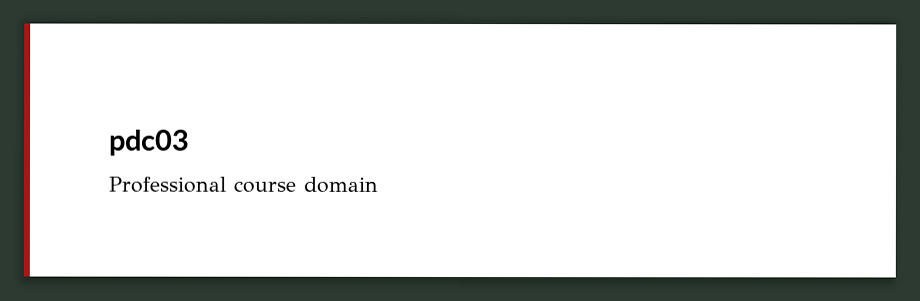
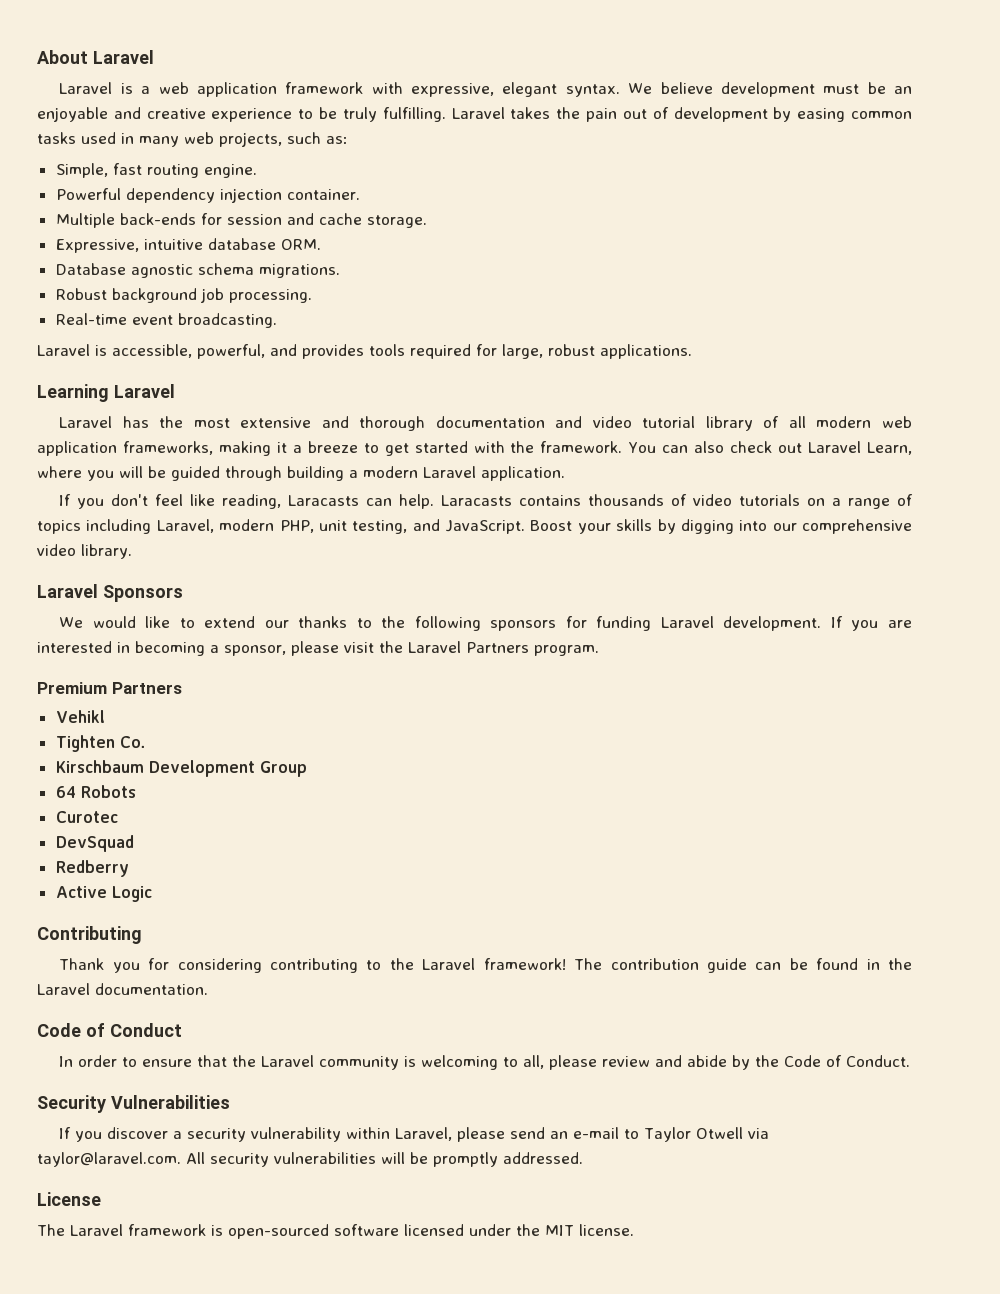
[108,129,190,156] [108,176,378,193] pdc03 // Professional course domain -> [37,50,154,64] [59,82,913,97] [37,107,913,122] [37,132,348,147] [55,163,257,178] [55,188,360,203] [55,213,427,228] [55,238,321,253] [55,263,340,278] [55,288,312,303] [55,313,277,328] [37,344,692,359] [37,384,175,402] [59,416,913,431] [37,441,912,456] [37,466,565,481] [59,494,913,509] [37,519,912,534] [37,544,132,559] [37,584,183,602] [59,616,913,631] [37,641,599,656] [37,682,182,694] [55,710,105,723] [55,735,146,752] [55,760,307,777] [55,785,136,798] [55,811,118,823] [55,835,134,852] [55,860,129,877] [55,886,152,902] [37,926,142,944] [59,958,913,973] [37,983,208,995] [37,1023,182,1037] [59,1055,911,1070] [37,1095,230,1113] [59,1127,770,1142] [37,1152,583,1167] [37,1192,101,1206] [37,1224,634,1239] About Laravel // Laravel is a web application framework with expressive, elegant syntax. We believe development must be an enjoyable and creative experience to be truly fulfilling. Laravel takes the pain out of development by easing common tasks used in many web projects, such as: // Simple, fast routing engine. // Powerful dependency injection container. // Multiple back-ends for session and cache storage. // Expressive, intuitive database ORM. // Database agnostic schema migrations. // Robust background job processing. // Real-time event broadcasting. // Laravel is accessible, powerful, and provides tools required for large, robust applications. // Learning Laravel // Laravel has the most extensive and thorough documentation and video tutorial library of all modern web application frameworks, making it a breeze to get started with the framework. You can also check out Laravel Learn, where you will be guided through building a modern Laravel application. // If you don't feel like reading, Laracasts can help. Laracasts contains thousands of video tutorials on a range of topics including Laravel, modern PHP, unit testing, and JavaScript. Boost your skills by digging into our comprehensive video library. // Laravel Sponsors // We would like to extend our thanks to the following sponsors for funding Laravel development. If you are interested in becoming a sponsor, please visit the Laravel Partners program. // Premium Partners // Vehikl // Tighten Co. // Kirschbaum Development Group // 64 Robots // Curotec // DevSquad // Redberry // Active Logic // Contributing // Thank you for considering contributing to the Laravel framework! The contribution guide can be found in the Laravel documentation. // Code of Conduct // In order to ensure that the Laravel community is welcoming to all, please review and abide by the Code of Conduct. // Security Vulnerabilities // If you discover a security vulnerability within Laravel, please send an e-mail to Taylor Otwell via taylor@laravel.com. All security vulnerabilities will be promptly addressed. // License // The Laravel framework is open-sourced software licensed under the MIT license.

